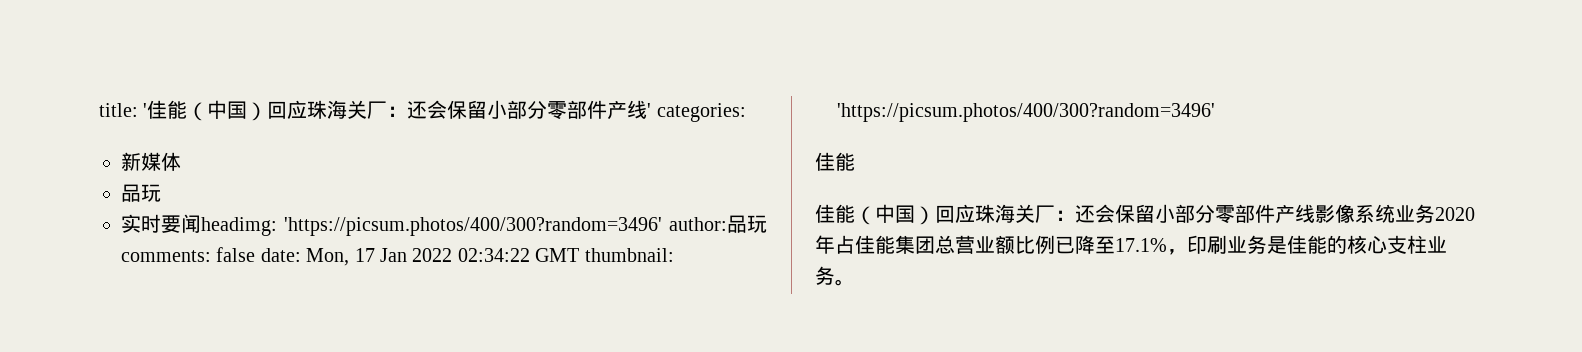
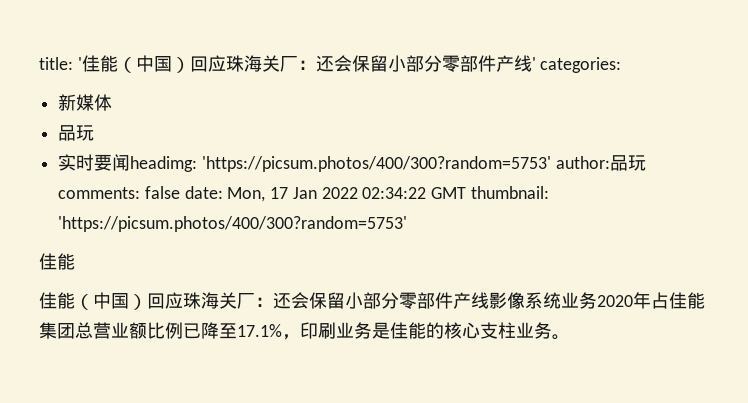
[284,217,662,236] 'https://picsum.photos/400/300?random=3496' -> [201,156,551,172] 'https://picsum.photos/400/300?random=5753'
[837,103,1215,122] 'https://picsum.photos/400/300?random=3496' -> [58,216,408,232] 'https://picsum.photos/400/300?random=5753'

